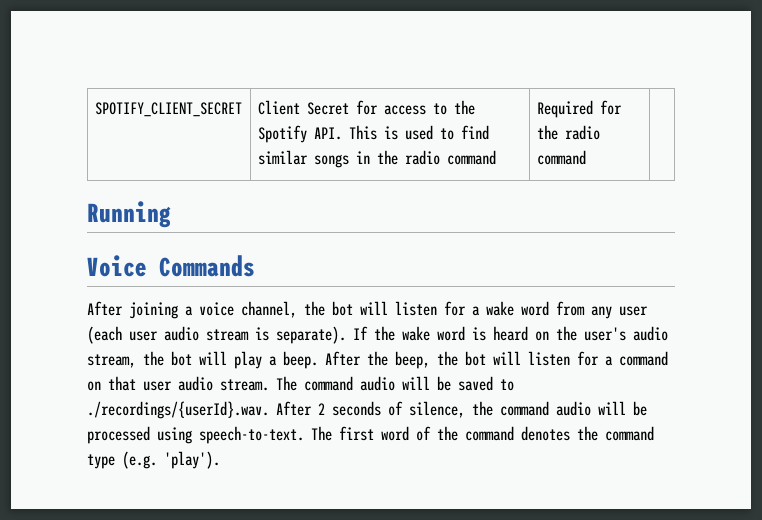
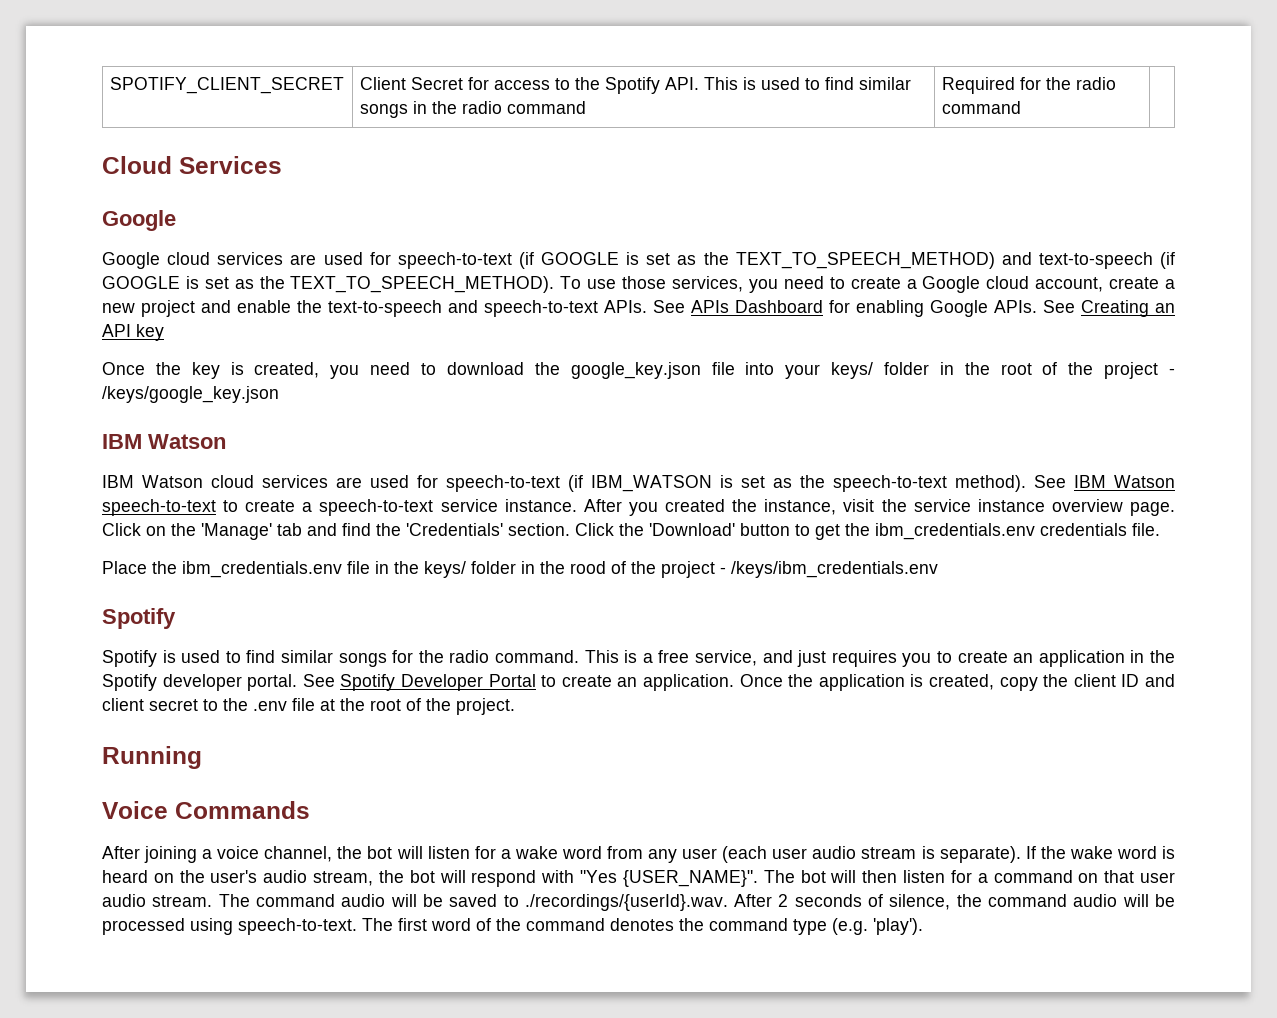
(586, 157) none -> [102,156,282,174] [102,210,176,231] [102,252,1175,269] [102,276,1176,293] [102,300,1175,317] [102,324,164,341] [102,362,1176,379] [102,386,279,403] [102,434,226,449] [102,475,1175,492] [102,499,1175,516] [102,523,1160,540] [102,561,938,578] [102,608,176,629] [102,650,1176,667] [102,674,1176,691] [102,698,515,715] // Cloud Services // Google // Google cloud services are used for speech-to-text (if GOOGLE is set as the TEXT_TO_SPEECH_METHOD) and text-to-speech (if GOOGLE is set as the TEXT_TO_SPEECH_METHOD). To use those services, you need to create a Google cloud account, create a new project and enable the text-to-speech and speech-to-text APIs. See APIs Dashboard for enabling Google APIs. See Creating an API key // Once the key is created, you need to download the google_key.json file into your keys/ folder in the root of the project - /keys/google_key.json // IBM Watson // IBM Watson cloud services are used for speech-to-text (if IBM_WATSON is set as the speech-to-text method). See IBM Watson speech-to-text to create a speech-to-text service instance. After you created the instance, visit the service instance overview page. Click on the 'Manage' tab and find the 'Credentials' section. Click the 'Download' button to get the ibm_credentials.env credentials file. // Place the ibm_credentials.env file in the keys/ folder in the rood of the project - /keys/ibm_credentials.env // Spotify // Spotify is used to find similar songs for the radio command. This is a free service, and just requires you to create an application in the Spotify developer portal. See Spotify Developer Portal to create an application. Once the application is created, copy the client ID and client secret to the .env file at the root of the project.
[234,351,521,369] play a beep. After the beep, the bot will -> [471,870,898,887] respond with "Yes {USER_NAME}". The bot will then

